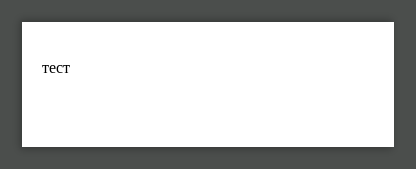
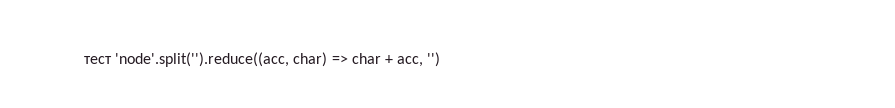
(70, 69) none -> [115,52,441,67] 'node'.split('').reduce((acc, char) => char + acc, '')

